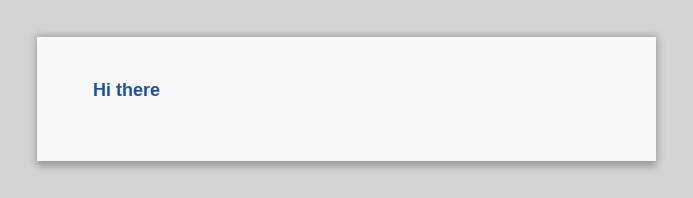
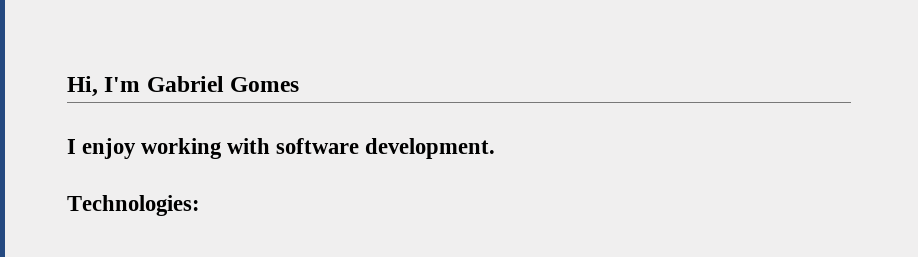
[93,83,160,96] Hi there -> [67,76,300,97] [67,138,496,159] [67,195,200,216] Hi, I'm Gabriel Gomes // I enjoy working with software development. // Technologies:

